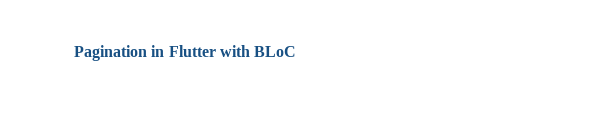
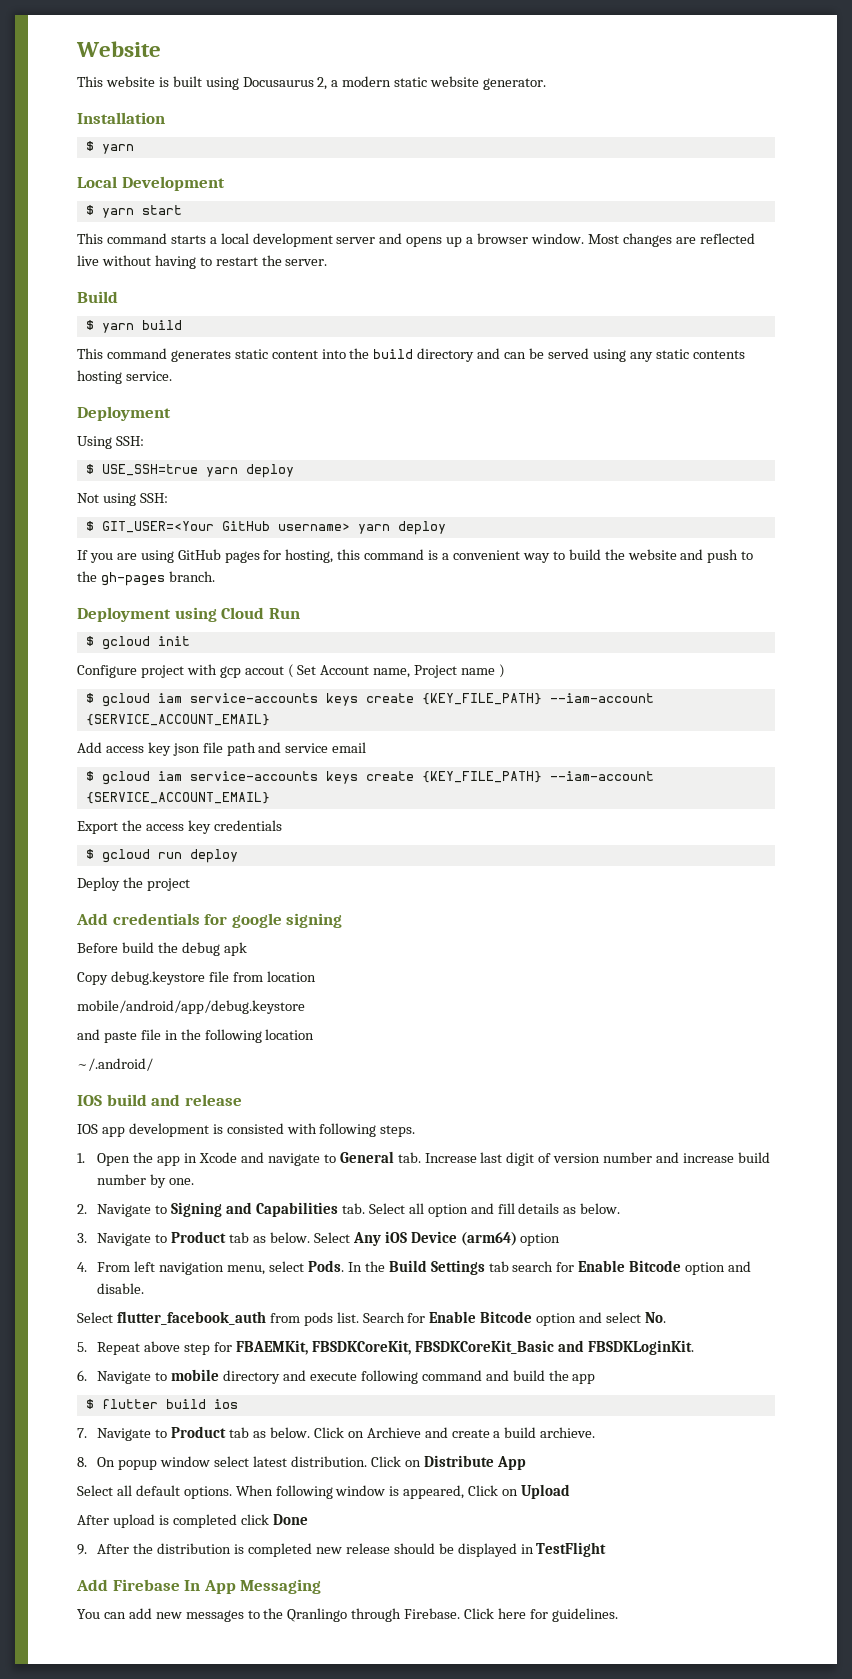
[74,45,297,61] Pagination in Flutter with BLoC -> [76,41,161,57] [77,76,547,90] [77,112,165,124] [85,141,134,154] [77,176,225,191] [85,205,182,218] [77,233,755,247] [77,255,328,269] [77,291,118,303] [85,320,182,333] [77,348,745,362] [77,370,172,384] [77,406,171,421] [77,436,144,449] [85,464,294,478] [77,493,168,506] [85,521,446,535] [77,549,754,563] [77,571,215,586] [77,607,300,622] [85,636,190,650] [77,664,506,678] [85,693,654,707] [85,714,270,726] [77,742,367,756] [85,771,654,785] [85,792,270,804] [77,820,282,834] [85,849,238,863] [77,877,190,891] [76,913,343,928] [77,942,247,956] [77,971,316,985] [77,1000,305,1014] [77,1029,315,1043] [77,1058,153,1071] [77,1094,242,1106] [77,1123,416,1137] [77,1151,770,1166] [97,1174,195,1188] [77,1202,621,1217] [77,1231,561,1246] [77,1260,752,1275] [97,1283,145,1294] [77,1311,666,1326] [77,1340,694,1355] [77,1369,596,1384] [85,1399,238,1409] [77,1426,596,1441] [77,1455,526,1470] [77,1484,571,1499] [77,1514,308,1528] [77,1542,607,1557] [76,1579,322,1594] [77,1608,618,1622] Website // This website is built using Docusaurus 2, a modern static website generator. // Installation // $ yarn // Local Development // $ yarn start // This command starts a local development server and opens up a browser window. Most changes are reflected live without having to restart the server. // Build // $ yarn build // This command generates static content into the build directory and can be served using any static contents hosting service. // Deployment // Using SSH: // $ USE_SSH=true yarn deploy // Not using SSH: // $ GIT_USER=<Your GitHub username> yarn deploy // If you are using GitHub pages for hosting, this command is a convenient way to build the website and push to the gh-pages branch. // Deployment using Cloud Run // $ gcloud init // Configure project with gcp accout ( Set Account name, Project name ) // $ gcloud iam service-accounts keys create {KEY_FILE_PATH} --iam-account {SERVICE_ACCOUNT_EMAIL} // Add access key json file path and service email // $ gcloud iam service-accounts keys create {KEY_FILE_PATH} --iam-account {SERVICE_ACCOUNT_EMAIL} // Export the access key credentials // $ gcloud run deploy // Deploy the project // Add credentials for google signing // Before build the debug apk // Copy debug.keystore file from location // mobile/android/app/debug.keystore // and paste file in the following location // ~/.android/ // IOS build and release // IOS app development is consisted with following steps. // 1. Open the app in Xcode and navigate to General tab. Increase last digit of version number and increase build number by one. // 2. Navigate to Signing and Capabilities tab. Select all option and fill details as below. // 3. Navigate to Product tab as below. Select Any iOS Device (arm64) option // 4. From left navigation menu, select Pods. In the Build Settings tab search for Enable Bitcode option and disable. // Select flutter_facebook_auth from pods list. Search for Enable Bitcode option and select No. // 5. Repeat above step for FBAEMKit, FBSDKCoreKit, FBSDKCoreKit_Basic and FBSDKLoginKit. // 6. Navigate to mobile directory and execute following command and build the app // $ flutter build ios // 7. Navigate to Product tab as below. Click on Archieve and create a build archieve. // 8. On popup window select latest distribution. Click on Distribute App // Select all default options. When following window is appeared, Click on Upload // After upload is completed click Done // 9. After the distribution is completed new release should be displayed in TestFlight // Add Firebase In App Messaging // You can add new messages to the Qranlingo through Firebase. Click here for guidelines.

